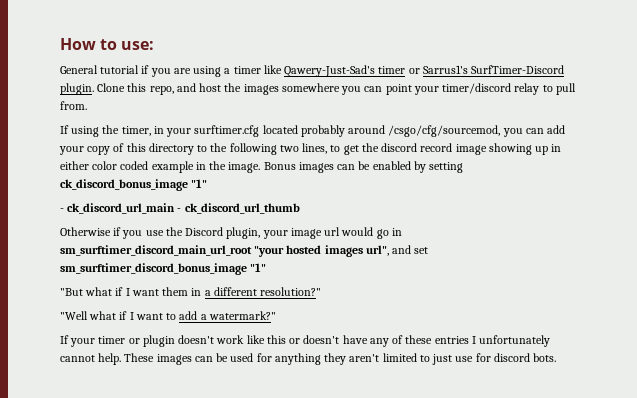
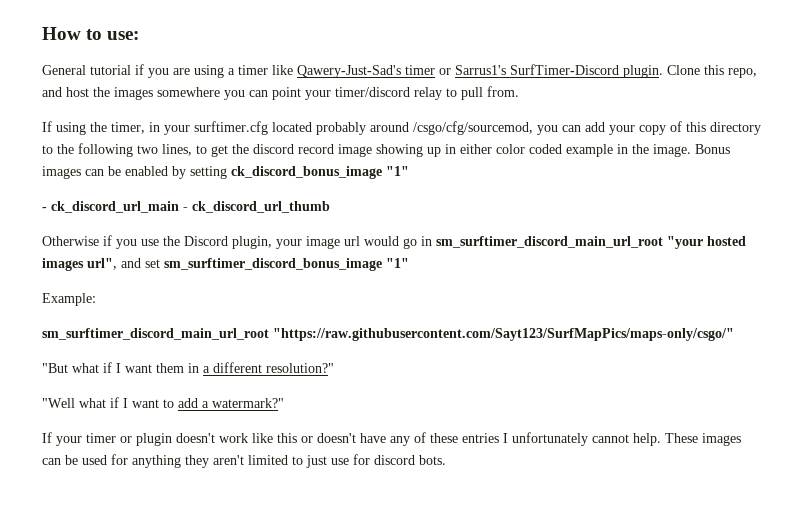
(267, 267) none -> [42,293,96,306] [42,328,734,341] // Example: // sm_surftimer_discord_main_url_root "https://raw.githubusercontent.com/Sayt123/SurfMapPics/maps-only/csgo/"

